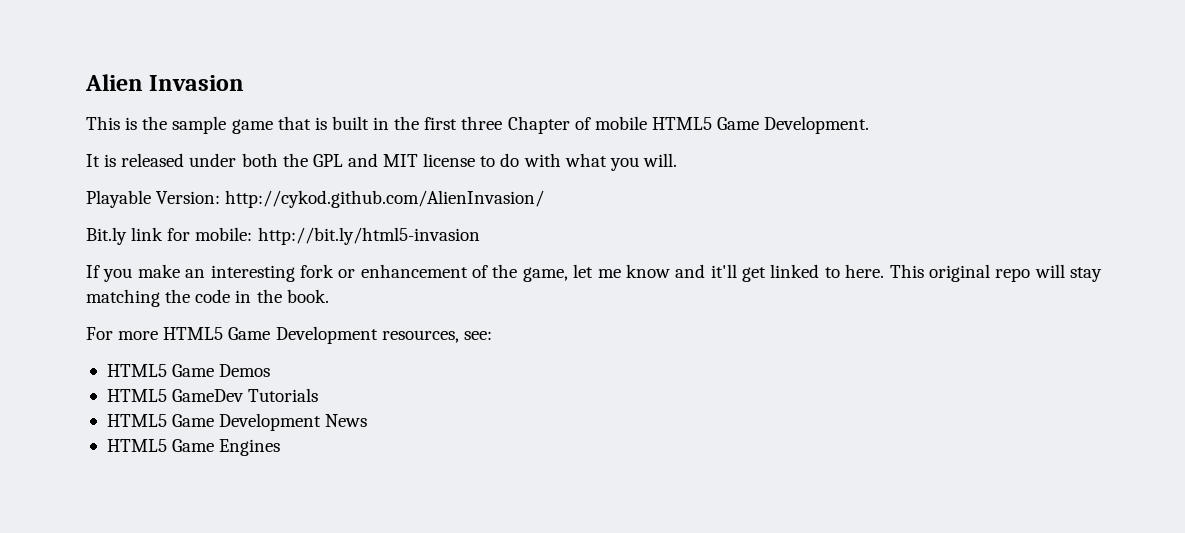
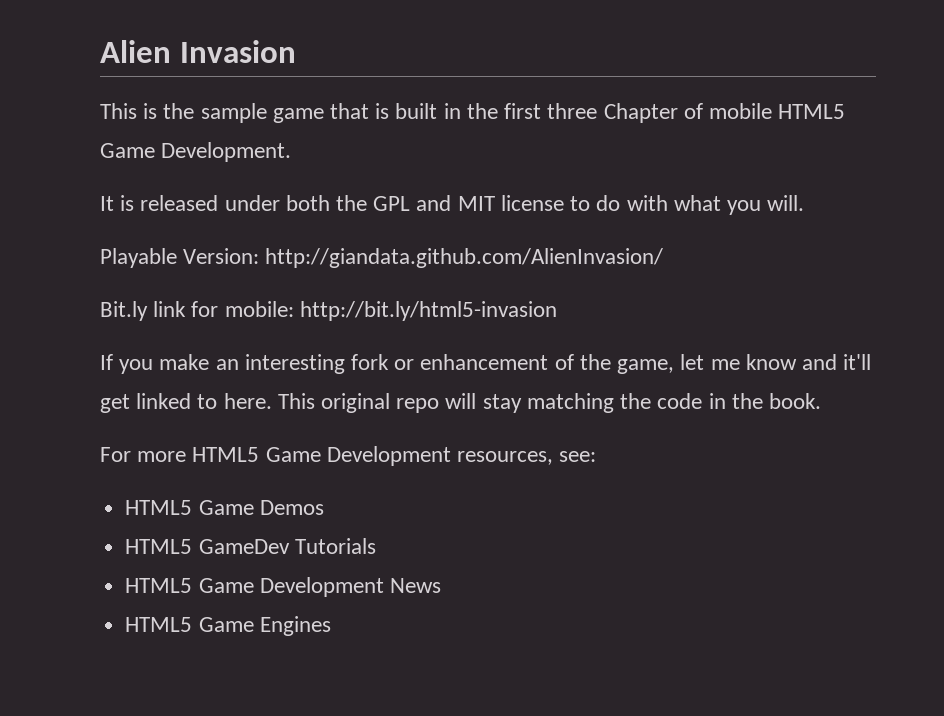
[225,190,545,208] http://cykod.github.com/AlienInvasion/ -> [265,248,664,268] http://giandata.github.com/AlienInvasion/

